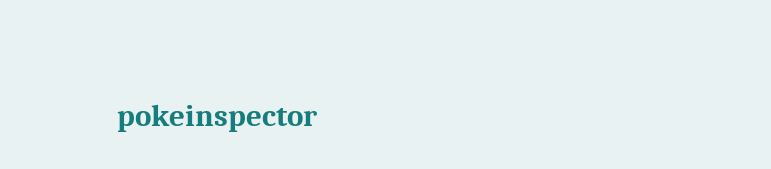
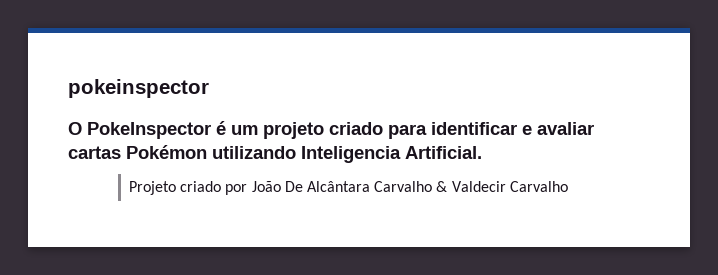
(318, 118) none -> [68,121,594,139] [68,145,482,163] [129,181,568,195] // O PokeInspector é um projeto criado para identificar e avaliar cartas Pokémon utilizando Inteligencia Artificial. // Projeto criado por João De Alcântara Carvalho & Valdecir Carvalho

